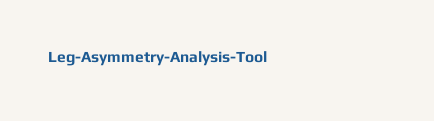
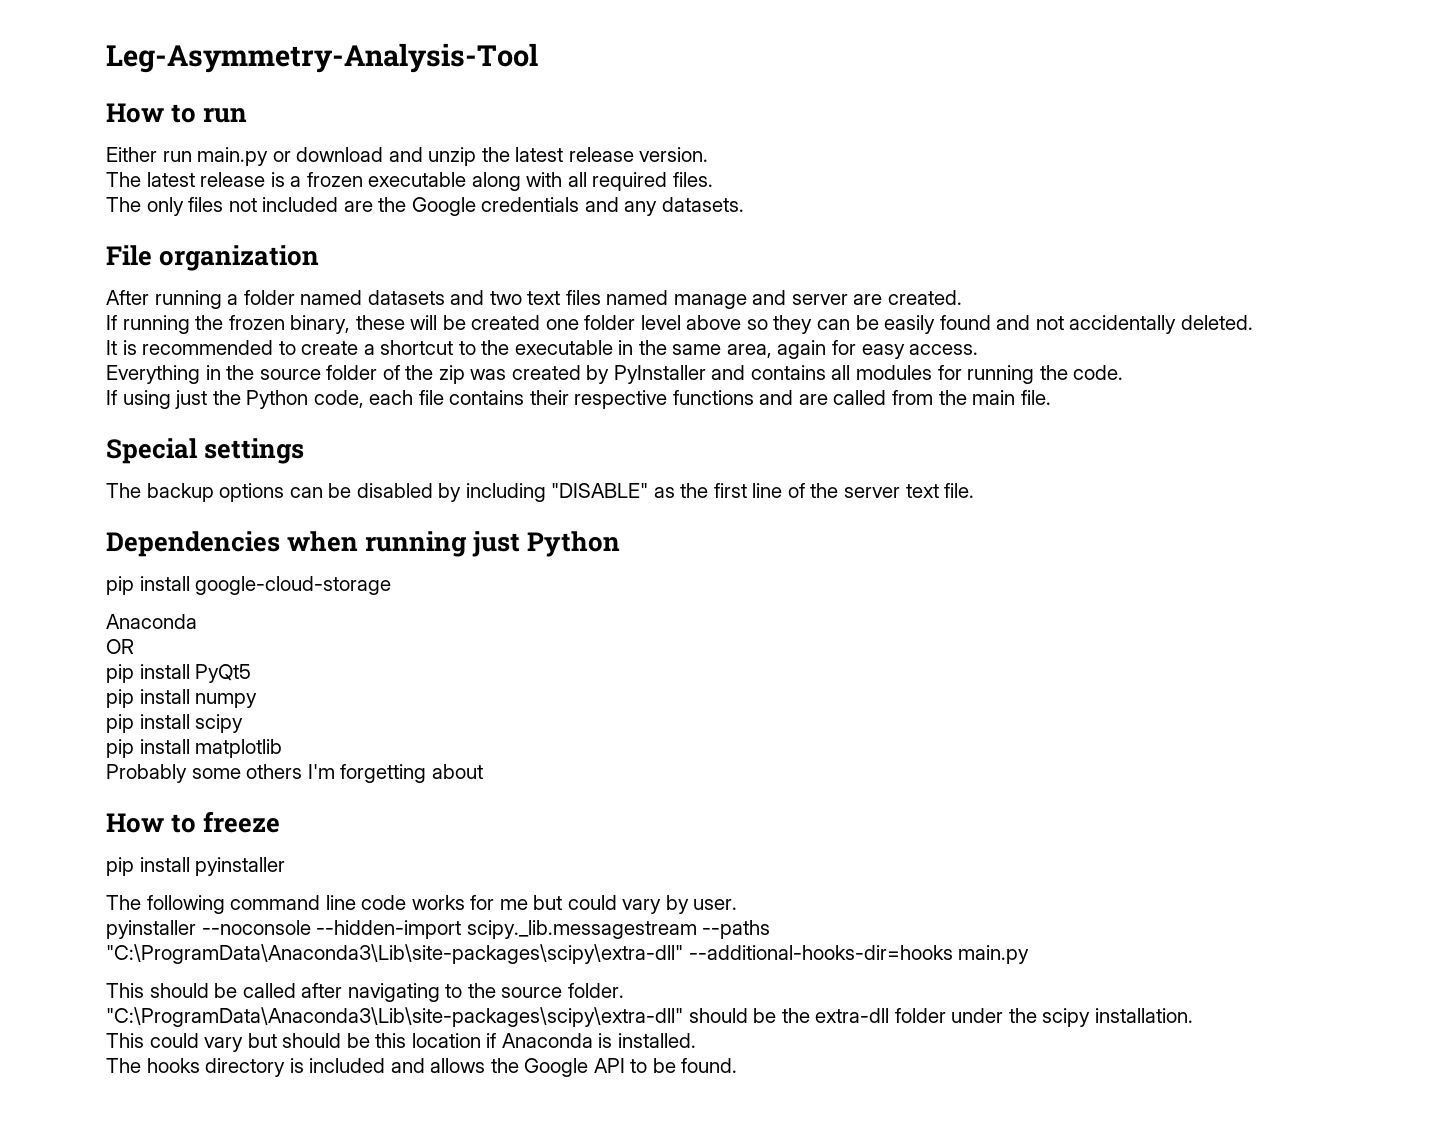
(267, 58) none -> [106,103,248,123] [106,147,709,166] [106,172,713,191] [106,197,744,216] [106,245,320,271] [106,290,963,309] [106,315,1253,334] [106,340,979,359] [106,365,1124,384] [106,390,1051,409] [106,438,305,464] [106,483,975,502] [106,531,621,557] [106,576,392,595] [106,614,197,629] [106,639,134,654] [106,664,252,683] [106,689,258,708] [106,714,244,733] [106,739,283,758] [106,764,483,783] [106,811,281,833] [106,857,286,876] [106,895,738,914] [106,920,771,939] [106,944,1030,964] [106,983,624,1002] [106,1007,1193,1027] [106,1033,696,1052] [106,1058,738,1077] // How to run // Either run main.py or download and unzip the latest release version. // The latest release is a frozen executable along with all required files. // The only files not included are the Google credentials and any datasets. // File organization // After running a folder named datasets and two text files named manage and server are created. // If running the frozen binary, these will be created one folder level above so they can be easily found and not accidentally deleted. // It is recommended to create a shortcut to the executable in the same area, again for easy access. // Everything in the source folder of the zip was created by PyInstaller and contains all modules for running the code. // If using just the Python code, each file contains their respective functions and are called from the main file. // Special settings // The backup options can be disabled by including "DISABLE" as the first line of the server text file. // Dependencies when running just Python // pip install google-cloud-storage // Anaconda // OR // pip install PyQt5 // pip install numpy // pip install scipy // pip install matplotlib // Probably some others I'm forgetting about // How to freeze // pip install pyinstaller // The following command line code works for me but could vary by user. // pyinstaller --noconsole --hidden-import scipy._lib.messagestream --paths "C:\ProgramData\Anaconda3\Lib\site-packages\scipy\extra-dll" --additional-hooks-dir=hooks main.py // This should be called after navigating to the source folder. // "C:\ProgramData\Anaconda3\Lib\site-packages\scipy\extra-dll" should be the extra-dll folder under the scipy installation. // This could vary but should be this location if Anaconda is installed. // The hooks directory is included and allows the Google API to be found.

